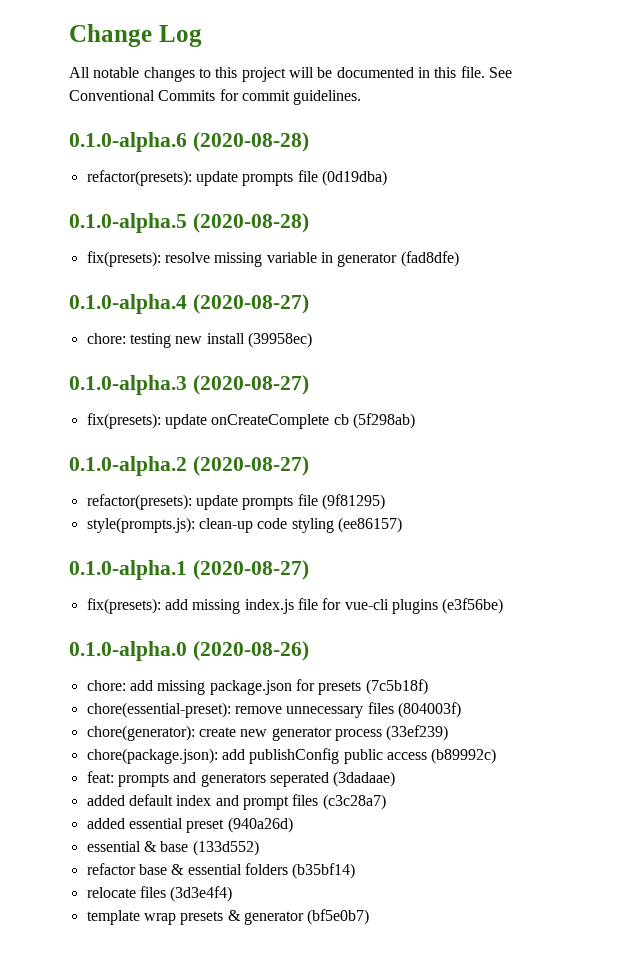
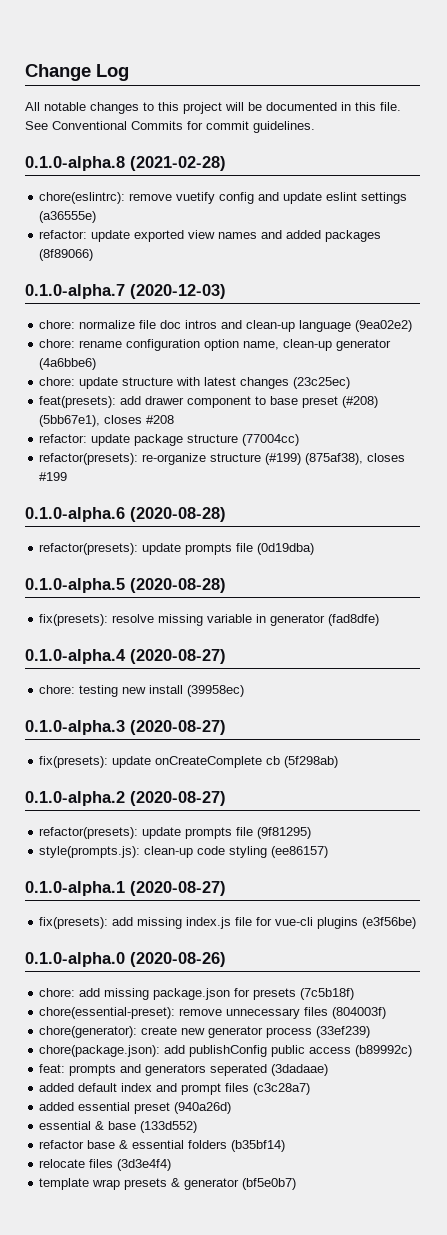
(362, 97) none -> [25,156,226,171] [39,192,408,204] [39,211,97,223] [39,230,382,242] [39,249,94,261] [25,284,226,299] [39,320,413,332] [39,339,392,351] [39,358,97,370] [39,377,351,389] [39,396,379,408] [39,415,175,427] [39,434,300,446] [39,453,406,465] [39,472,68,481] // 0.1.0-alpha.8 (2021-02-28) // chore(eslintrc): remove vuetify config and update eslint settings (a36555e) // refactor: update exported view names and added packages (8f89066) // 0.1.0-alpha.7 (2020-12-03) // chore: normalize file doc intros and clean-up language (9ea02e2) // chore: rename configuration option name, clean-up generator (4a6bbe6) // chore: update structure with latest changes (23c25ec) // feat(presets): add drawer component to base preset (#208) (5bb67e1), closes #208 // refactor: update package structure (77004cc) // refactor(presets): re-organize structure (#199) (875af38), closes #199

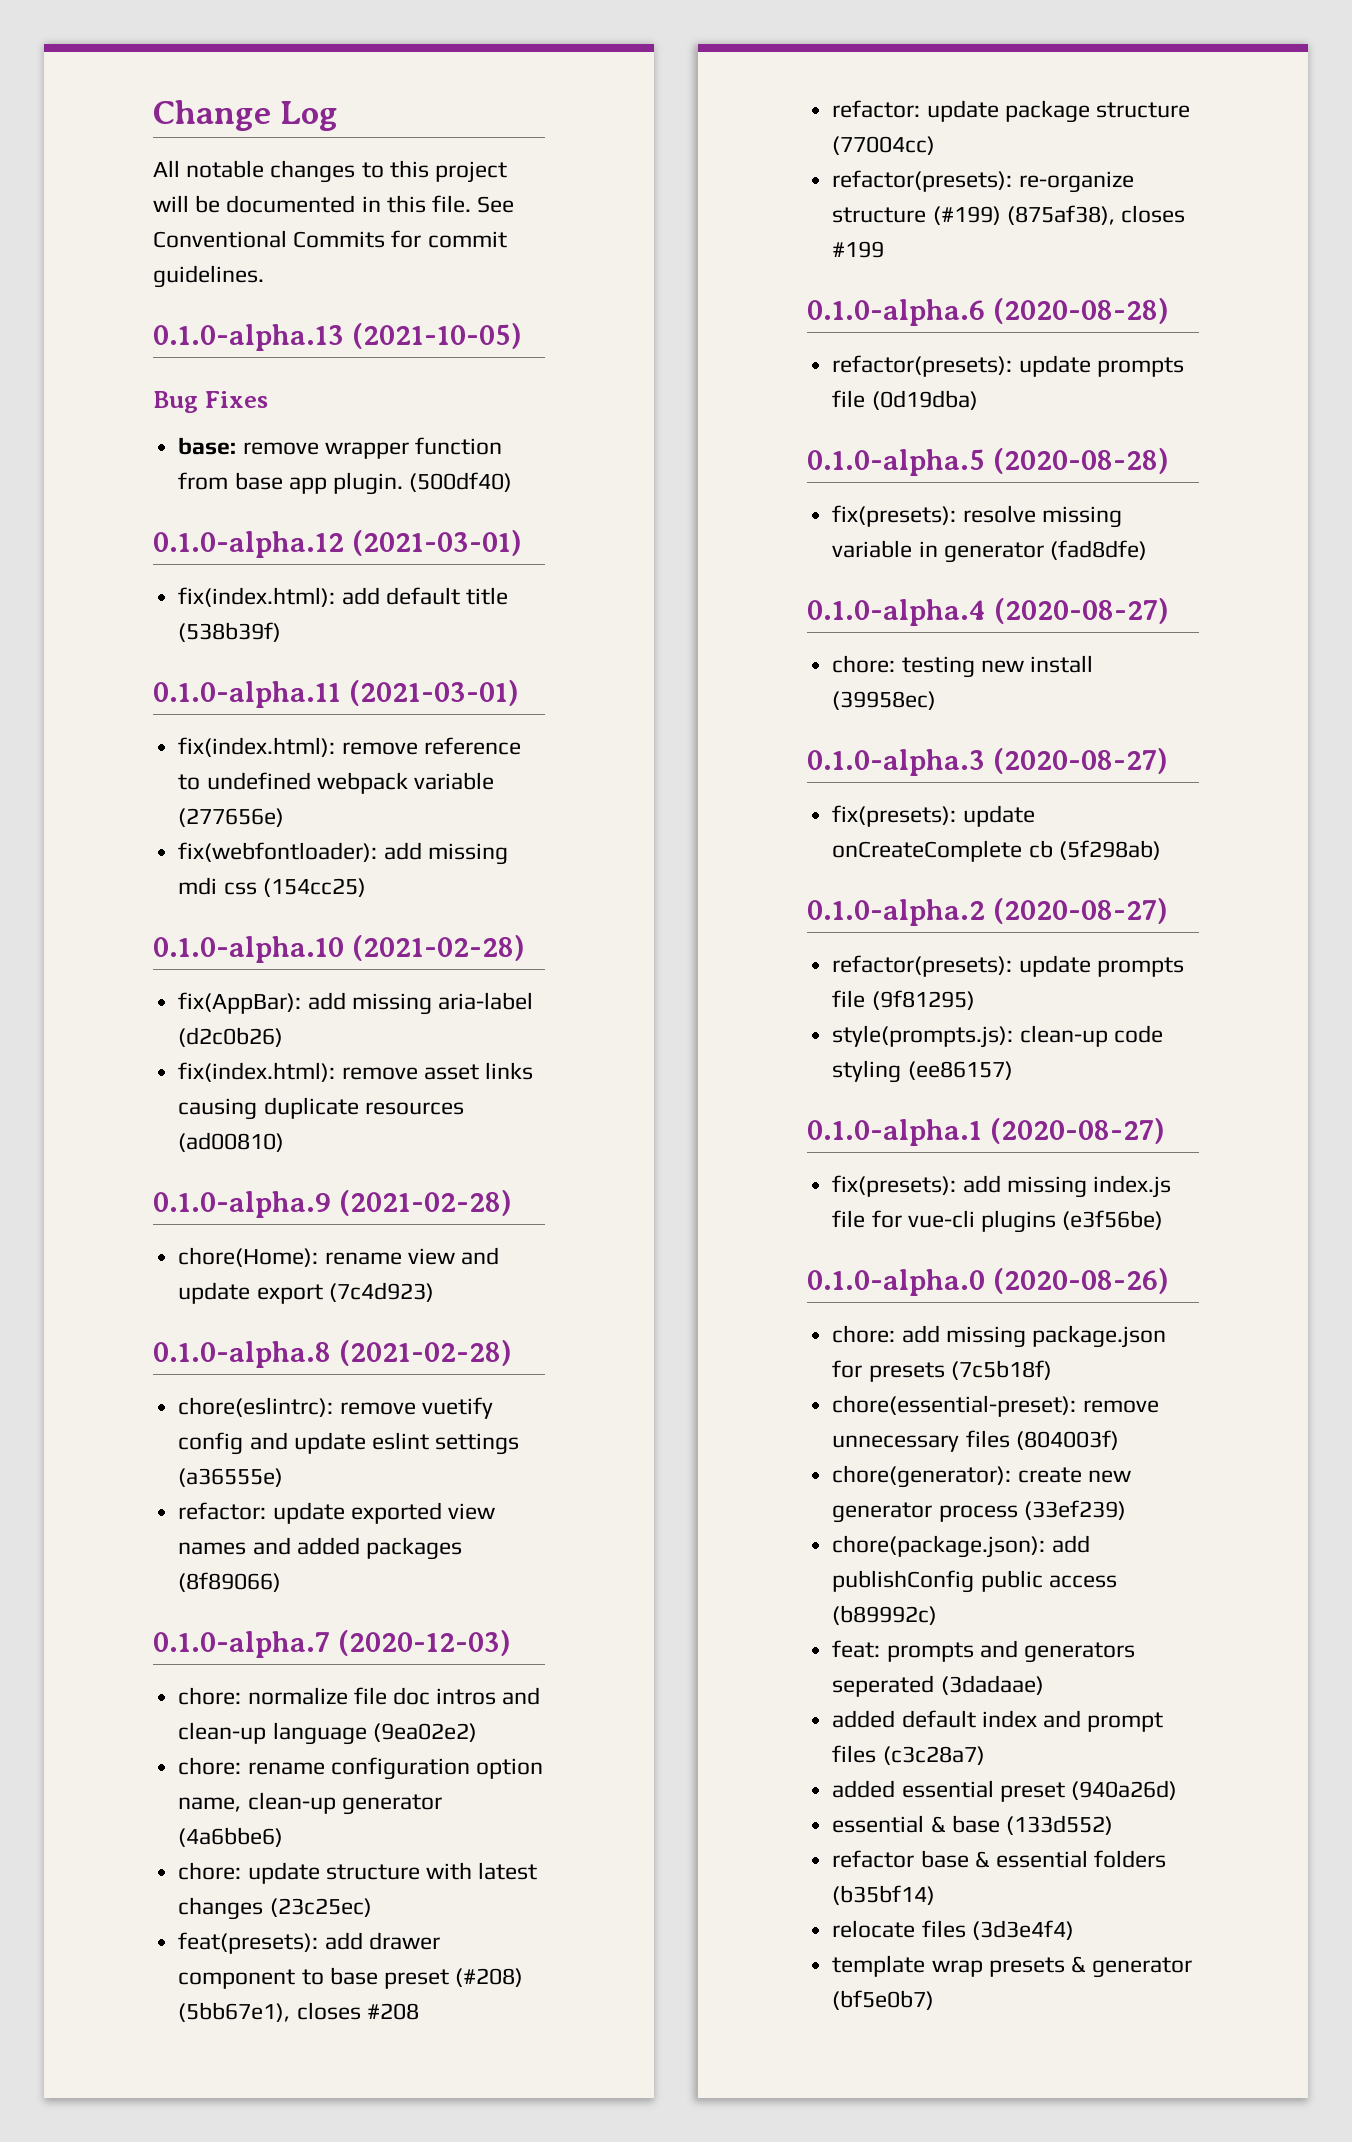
(315, 127) none -> [153,323,522,351] [153,391,268,413] [178,437,502,459] [178,472,513,495] [153,530,522,558] [178,587,508,607] [178,622,282,642] [153,680,519,708] [178,737,521,757] [178,772,494,794] [178,808,285,827] [178,842,508,865] [178,877,366,897] [153,935,525,963] [178,992,533,1015] [178,1027,284,1047] [178,1062,533,1082] [178,1097,464,1120] [178,1132,285,1152] [153,1190,512,1218] [178,1247,499,1267] [178,1282,434,1304] // 0.1.0-alpha.13 (2021-10-05) // Bug Fixes // base: remove wrapper function from base app plugin. (500df40) // 0.1.0-alpha.12 (2021-03-01) // fix(index.html): add default title (538b39f) // 0.1.0-alpha.11 (2021-03-01) // fix(index.html): remove reference to undefined webpack variable (277656e) // fix(webfontloader): add missing mdi css (154cc25) // 0.1.0-alpha.10 (2021-02-28) // fix(AppBar): add missing aria-label (d2c0b26) // fix(index.html): remove asset links causing duplicate resources (ad00810) // 0.1.0-alpha.9 (2021-02-28) // chore(Home): rename view and update export (7c4d923)

